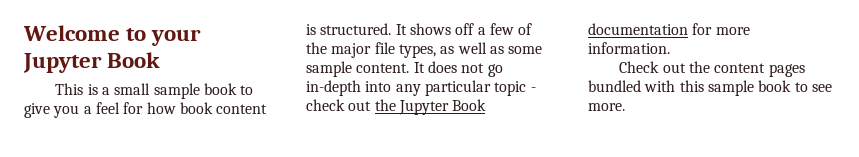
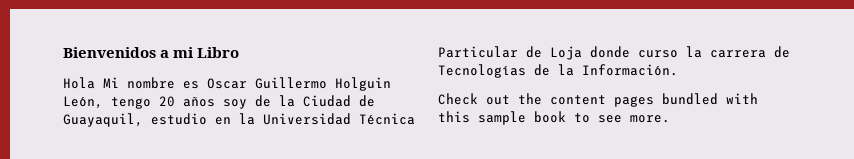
[23,25,202,46] [23,52,161,73] [55,83,254,99] [24,102,268,118] [306,23,533,35] [306,42,543,58] [306,61,503,77] [306,80,536,96] [306,99,487,115] [588,23,750,35] [588,42,670,54] Welcome to your Jupyter Book // This is a small sample book to give you a feel for how book content is structured. It shows off a few of the major file types, as well as some sample content. It does not go in-depth into any particular topic - check out the Jupyter Book documentation for more information. -> [63,47,240,58] [63,77,391,91] [63,95,375,109] [63,113,415,127] [438,46,790,60] [438,64,678,78] Bienvenidos a mi Libro // Hola Mi nombre es Oscar Guillermo Holguin León, tengo 20 años soy de la Ciudad de Guayaquil, estudio en la Universidad Técnica Particular de Loja donde curso la carrera de Tecnologías de la Información.

